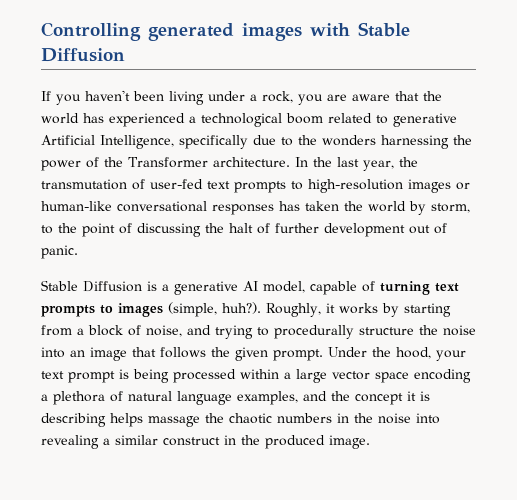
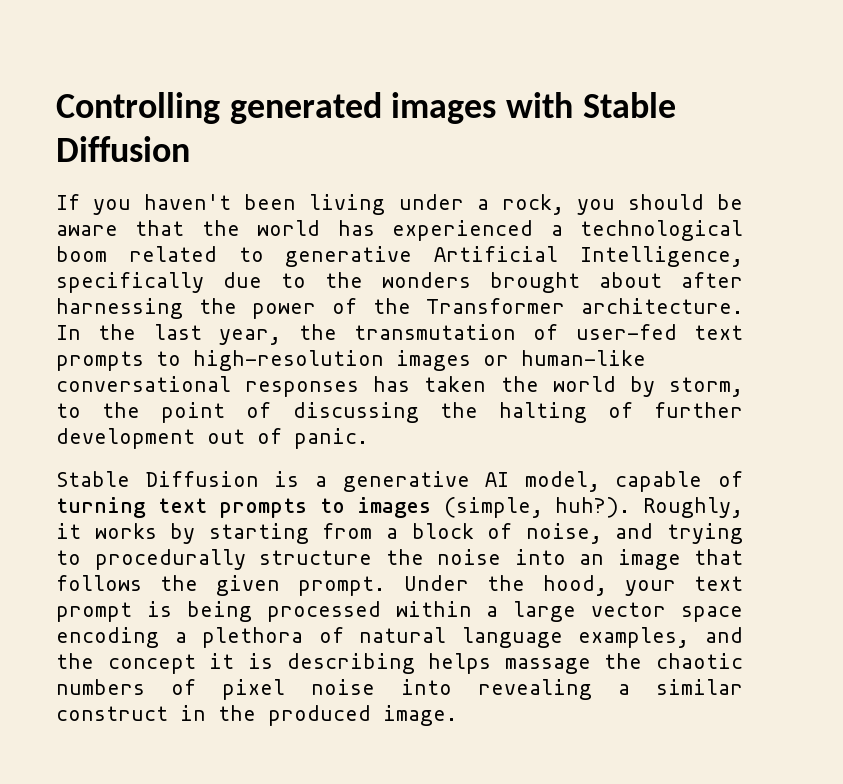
[327,94,347,101] are -> [627,194,744,210] should be
(376, 140) none -> [490,272,743,293] brought about after
[229,223,253,233] halt -> [498,402,587,423] halting
[337,413,373,423] in the -> [171,679,285,700] of pixel

